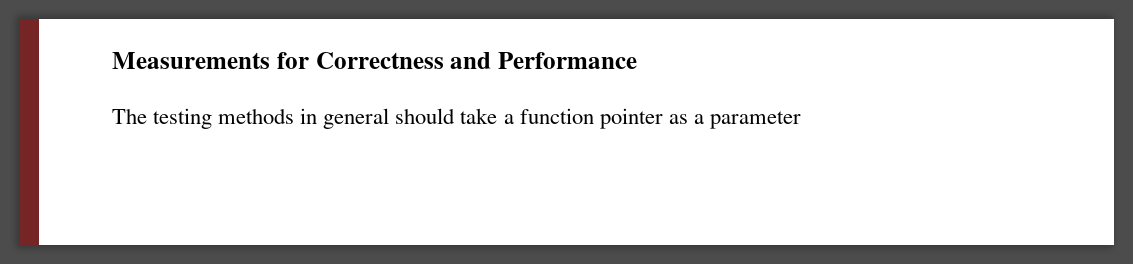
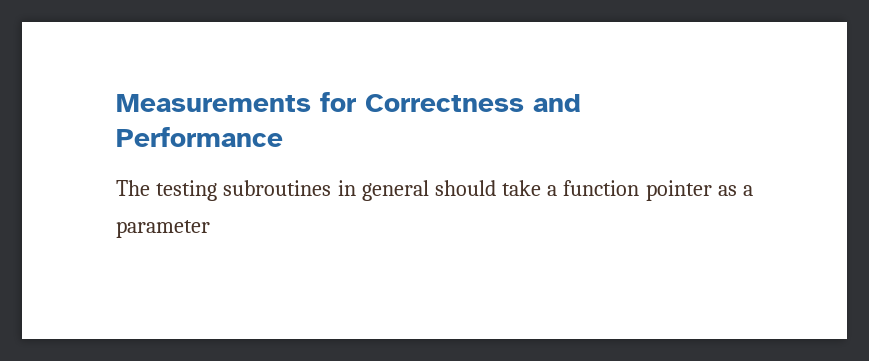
[218,108,295,124] methods -> [223,180,332,196] subroutines

